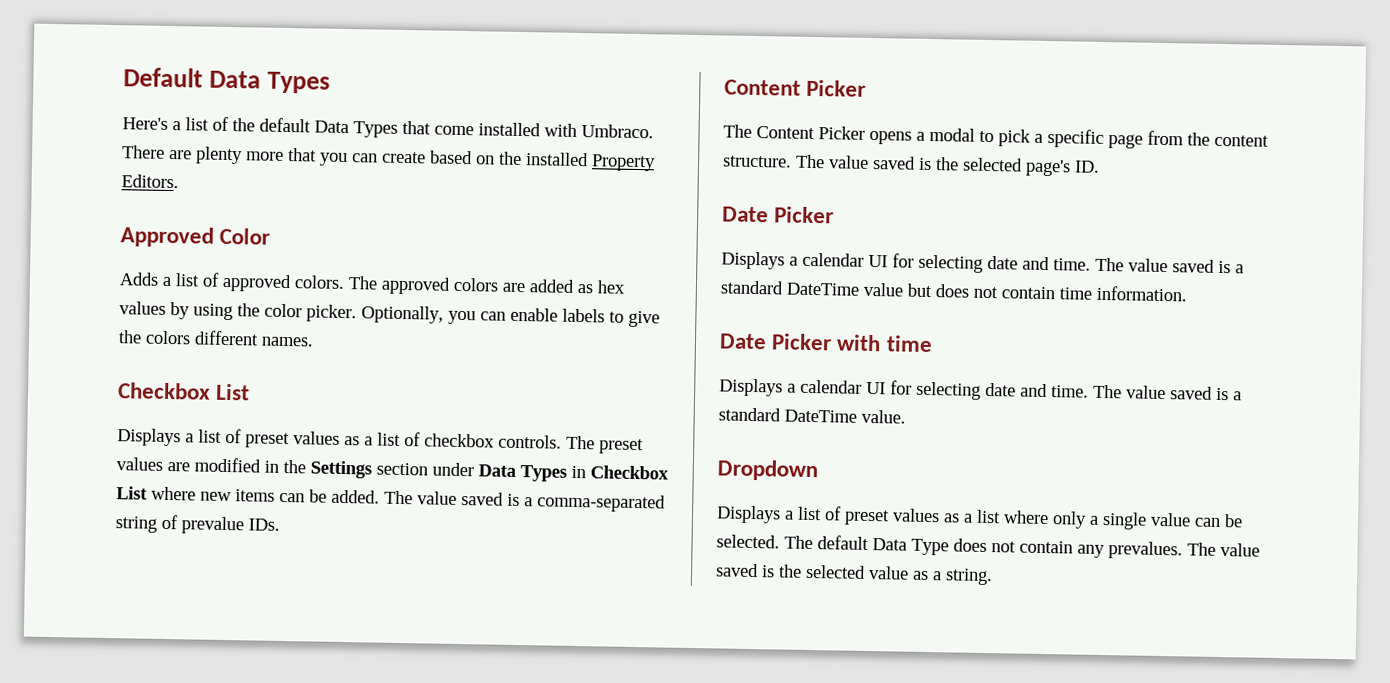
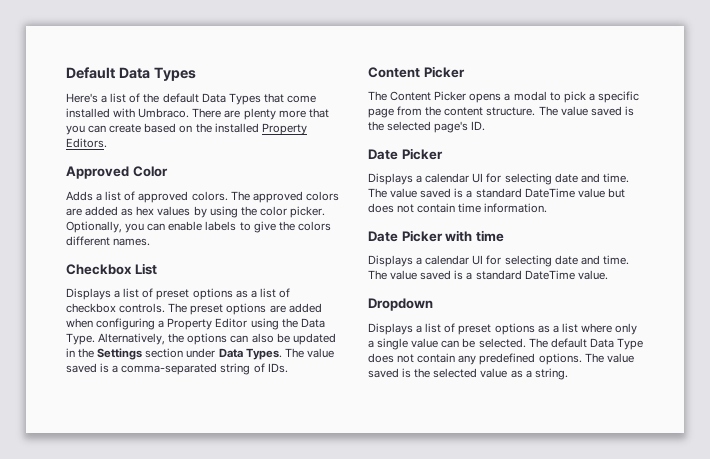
[293,431,340,445] values -> [192,288,233,300] options
[116,457,261,473] values are modified -> [226,303,322,315] [66,318,325,330] [66,333,336,345] options are added when configuring a Property Editor using the Data Type. Alternatively, the options can also be updated
[520,465,669,482] [116,486,380,504] Types in Checkbox List where new items can be added. -> [245,348,282,360] Types.
[181,516,244,535] prevalue -> (265, 368) none
[892,508,940,523] values -> [494,323,535,335] options
[1108,541,1183,560] prevalues. -> [479,353,582,365] predefined options.

